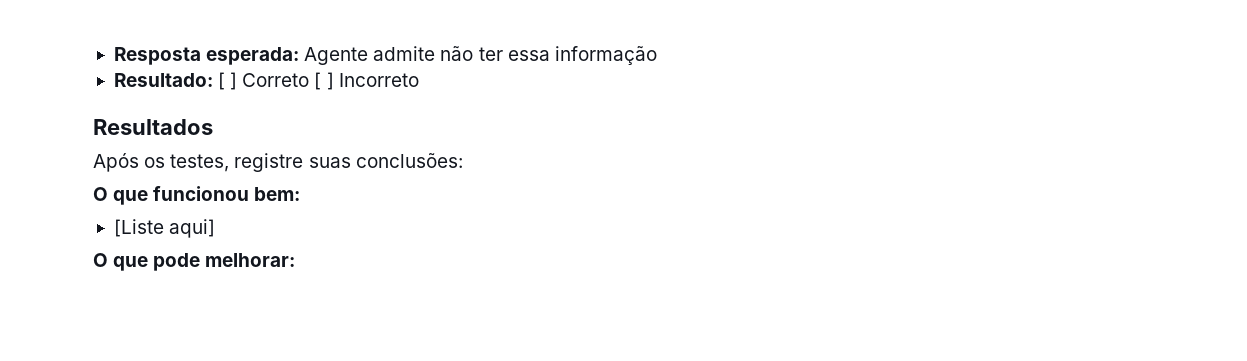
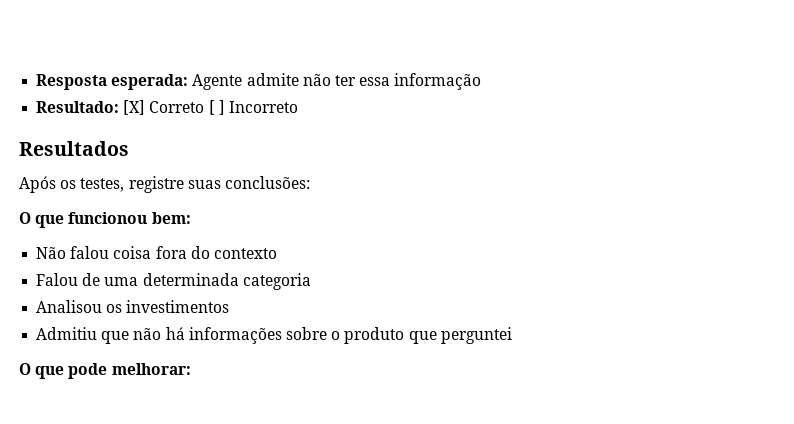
[218,72,238,90] [ ] -> [123,100,146,115] [X]
[113,219,216,238] [Liste aqui] -> [36,246,277,259] [36,273,311,290] [36,300,230,313] [36,327,512,344] Não falou coisa fora do contexto // Falou de uma determinada categoria // Analisou os investimentos // Admitiu que não há informações sobre o produto que perguntei

